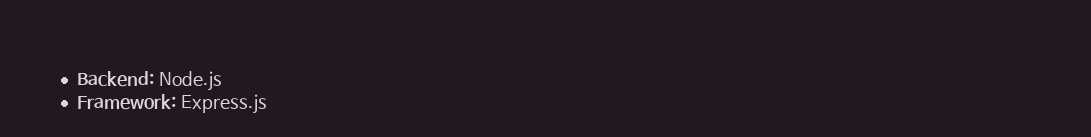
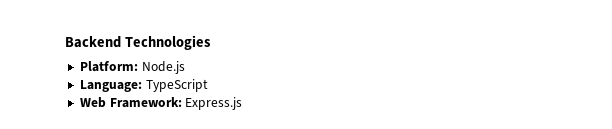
[76,71,222,91] Backend: Node.js // -> [65,35,211,50] [79,61,185,74] [79,79,208,92] [79,97,106,108] Backend Technologies // Platform: Node.js // Language: TypeScript // Web

